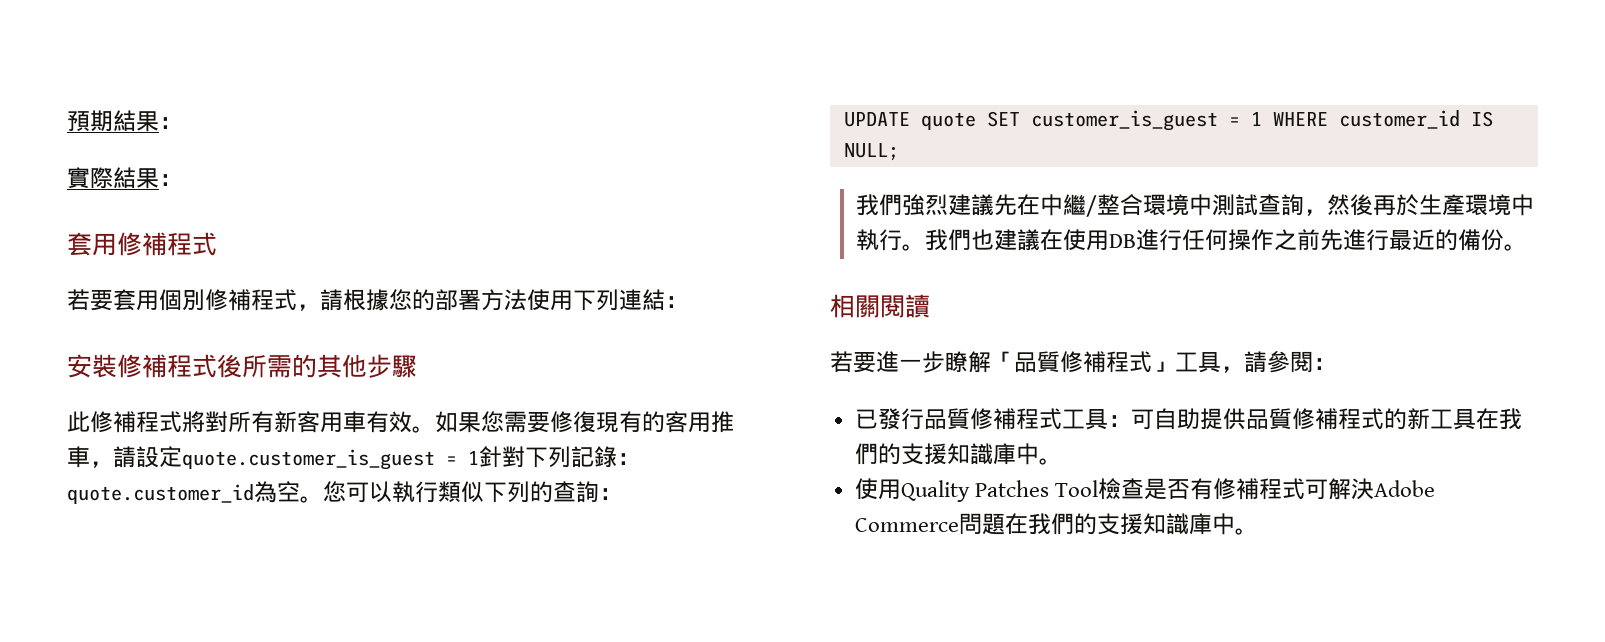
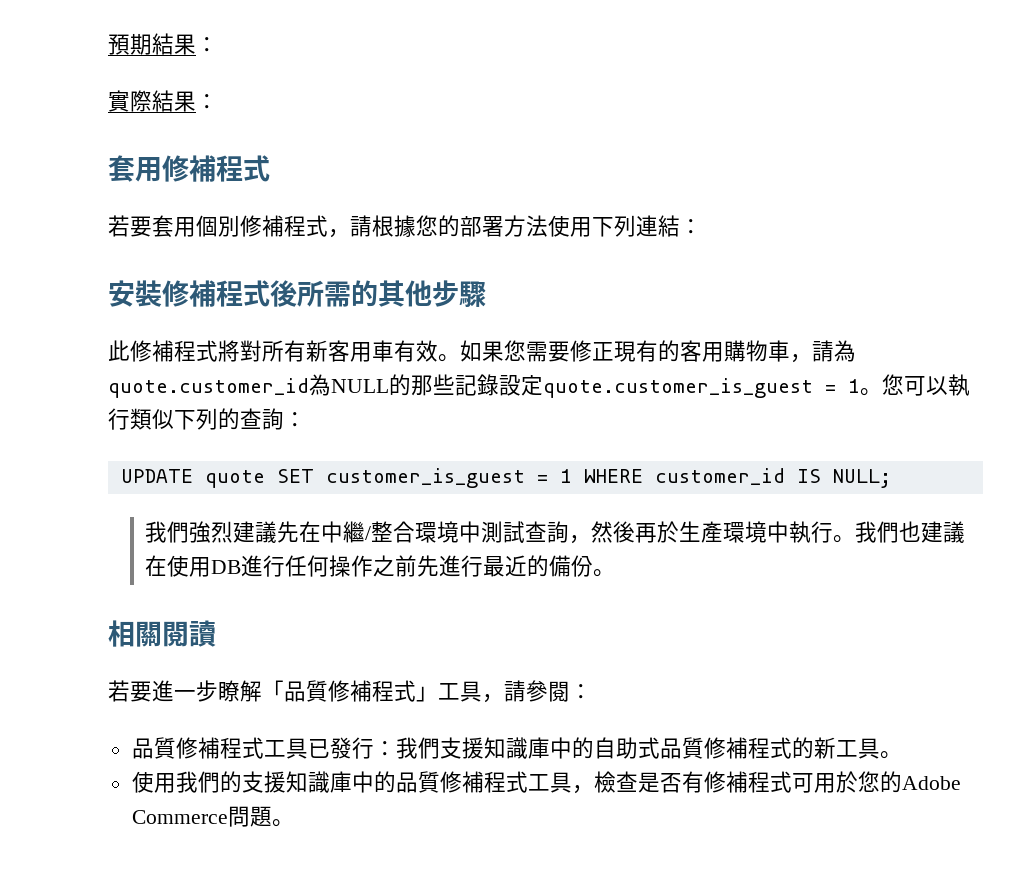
[573,411,596,433] 復 -> [592,342,614,361] 正
[711,411,734,433] [67,446,640,470] [67,481,300,504] 推車，請設定quote.customer_is_guest = 1針對下列記錄：quote.customer_id為空 -> [724,340,856,363] [108,374,860,398] 購物車，請為quote.customer_id為NULL的那些記錄設定quote.customer_is_guest = 1
[854,408,1246,430] 已發行品質修補程式工具：可自助提供 -> [131,737,660,759] 品質修補程式工具已發行：我們支援知識庫中的自助式
[1475,408,1522,430] [854,443,1062,465] [854,478,1098,502] 在我們的支援知識庫中。 // 使用Quality Patches Tool -> [879,751,902,759] [131,771,594,794] 。 // 使用我們的支援知識庫中的品質修補程式工具，
[1327,478,1374,500] 解決 -> [813,771,902,793] 用於您的
[1004,513,1235,535] 在我們的支援知識庫中 -> (272, 816) none

